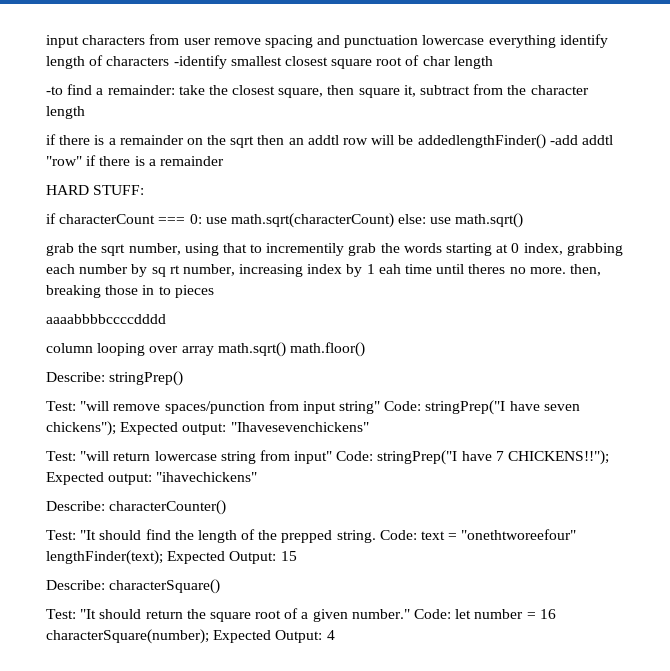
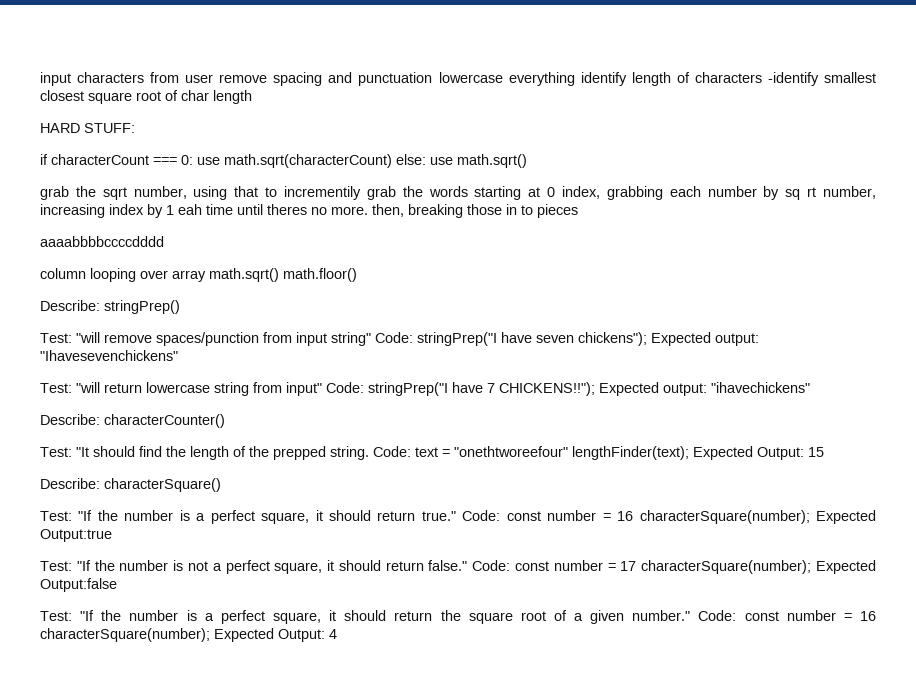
[46,84,589,98] [46,106,85,119] [46,134,613,149] [46,155,224,166] // -to find a remainder: take the closest square, then square it, subtract from the character length // if there is a remainder on the sqrt then an addtl row will be addedlengthFinder() -add addtl "row" if there is a remainder -> (252, 97) none
[80,609,97,619] "It -> [78,510,877,524] [40,529,112,542] [40,560,876,574] [40,578,117,592] [40,610,337,624] "If the number is a perfect square, it should return true." Code: const number = 16 characterSquare(number); Expected Output:true // Test: "If the number is not a perfect square, it should return false." Code: const number = 17 characterSquare(number); Expected Output:false // Test: "If the number is a perfect square, it
[455,609,472,619] let -> [744,611,779,621] const

